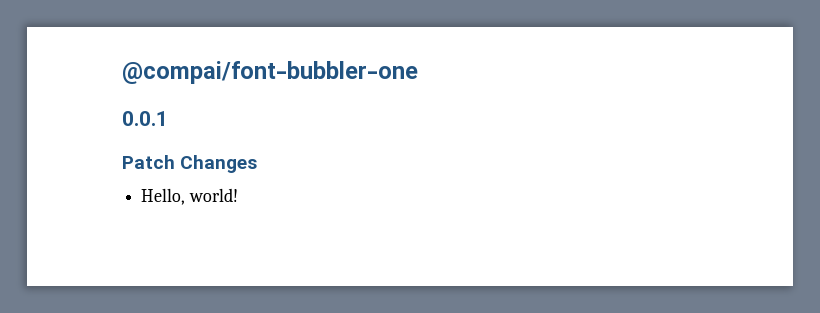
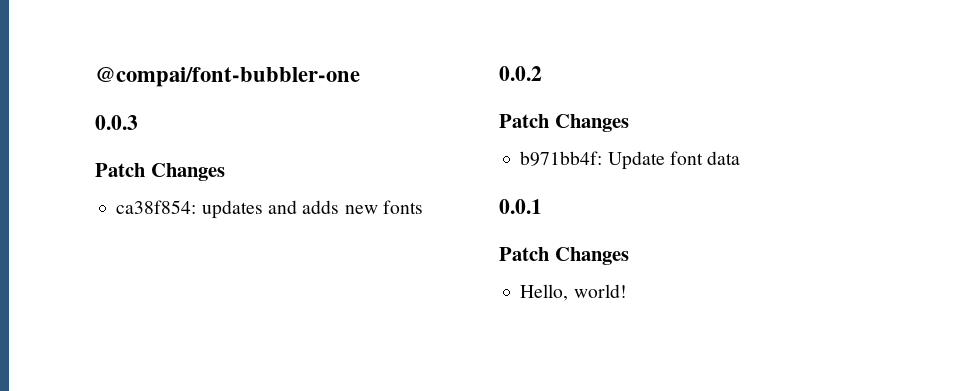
(418, 72) none -> [95,115,138,130] [95,163,225,181] [116,200,423,219] [499,66,542,81] [499,114,629,132] [520,151,741,170] // 0.0.3 // Patch Changes // ca38f854: updates and adds new fonts // 0.0.2 // Patch Changes // b971bb4f: Update font data

